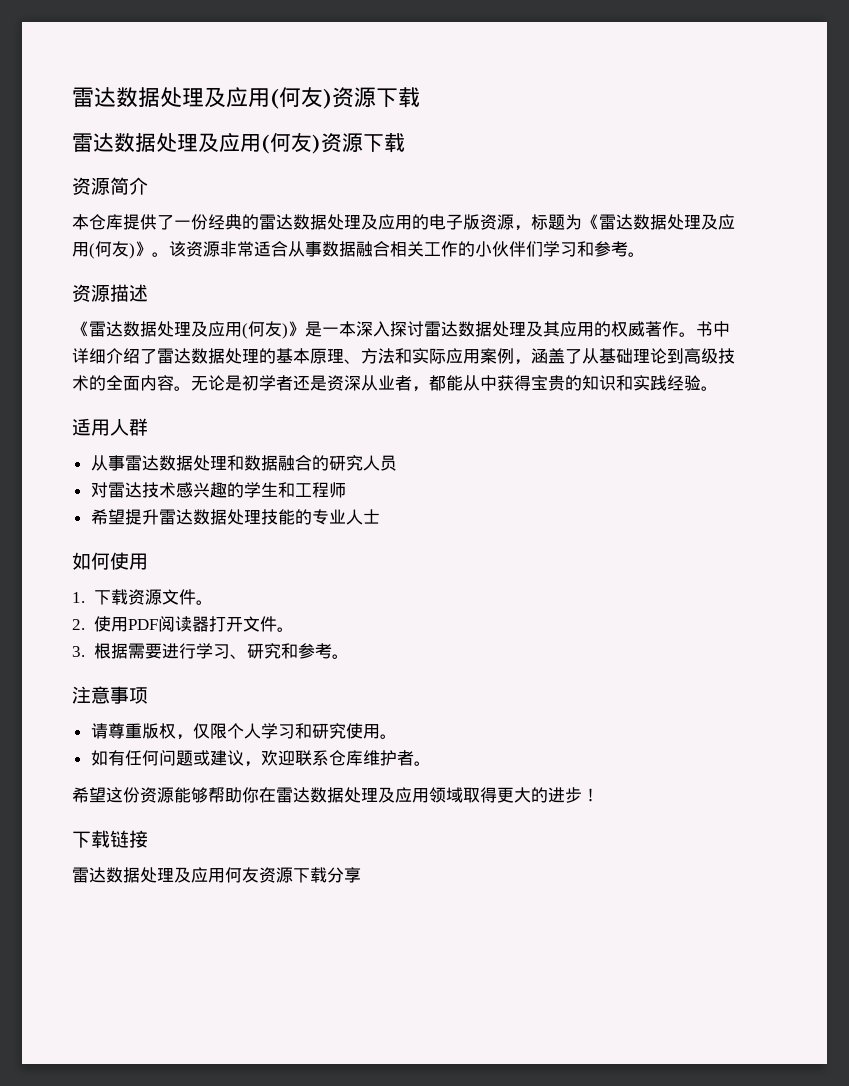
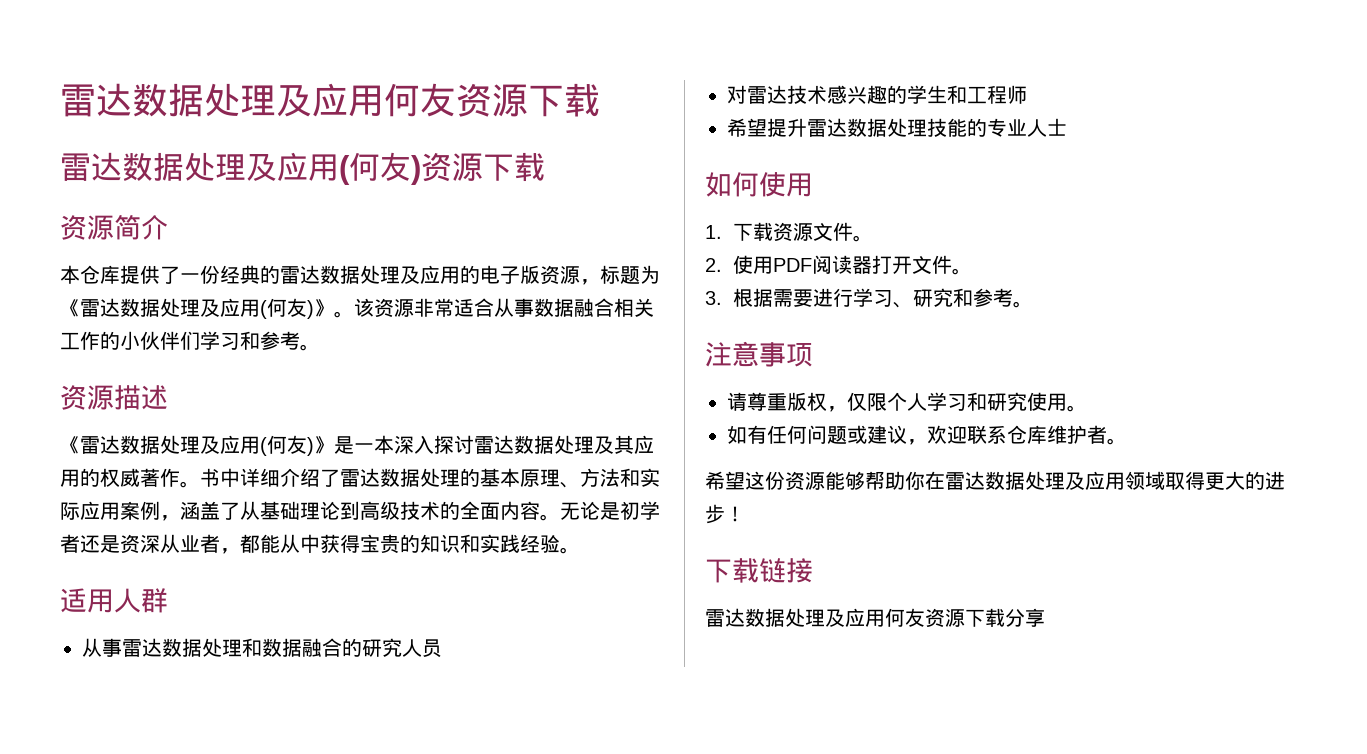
[72,87,332,109] 雷达数据处理及应用(何友) -> [60,83,456,117] 雷达数据处理及应用何友

